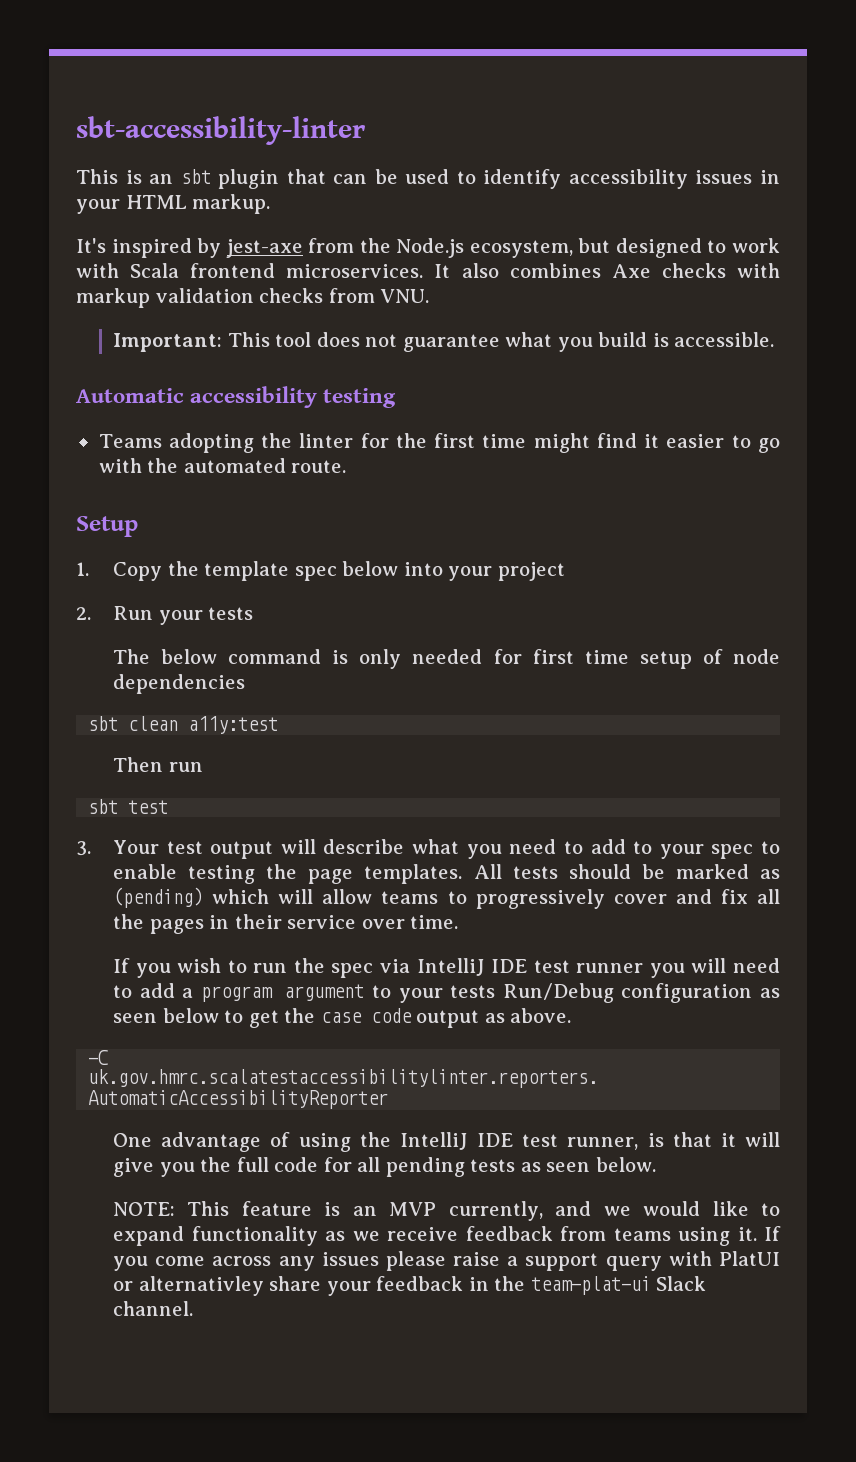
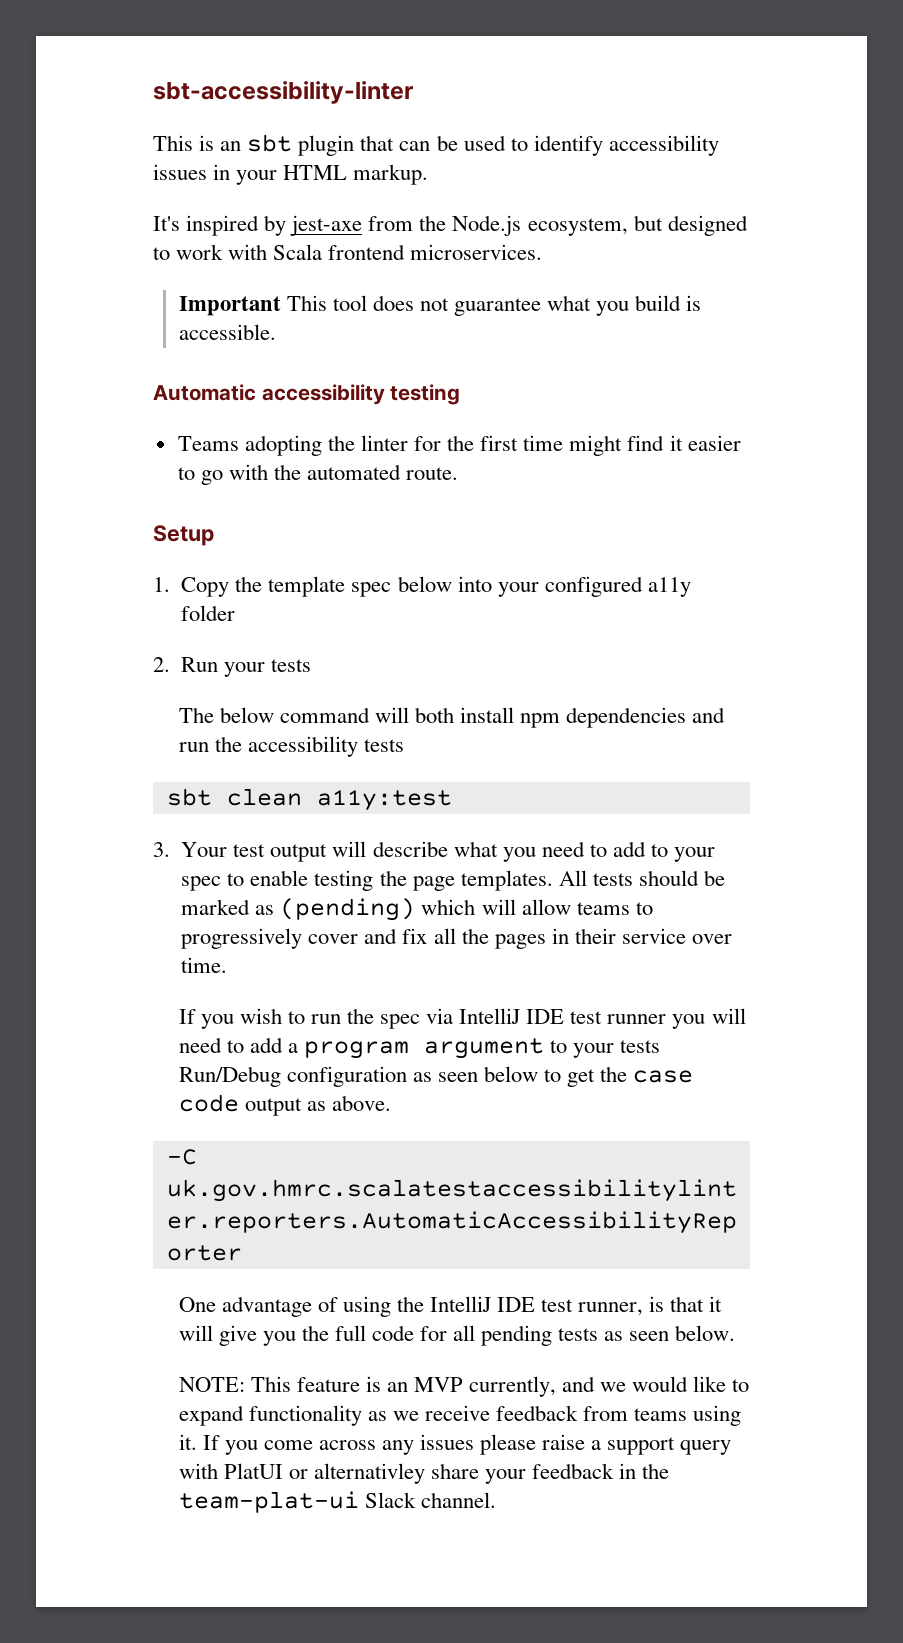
[434,263,780,278] [76,288,430,308] [112,333,222,352] It also combines Axe checks with markup validation checks from VNU. // Important: -> [178,296,281,316] // Important
[497,562,565,581] project -> [544,576,691,597] [181,605,236,621] configured a11y folder
[332,649,781,669] [112,674,245,694] is only needed for first time setup of node dependencies -> [374,707,726,728] [178,736,404,757] will both install npm dependencies and run the accessibility tests
[112,757,203,772] [88,799,169,814] // Then run // sbt test -> (452, 800) none

